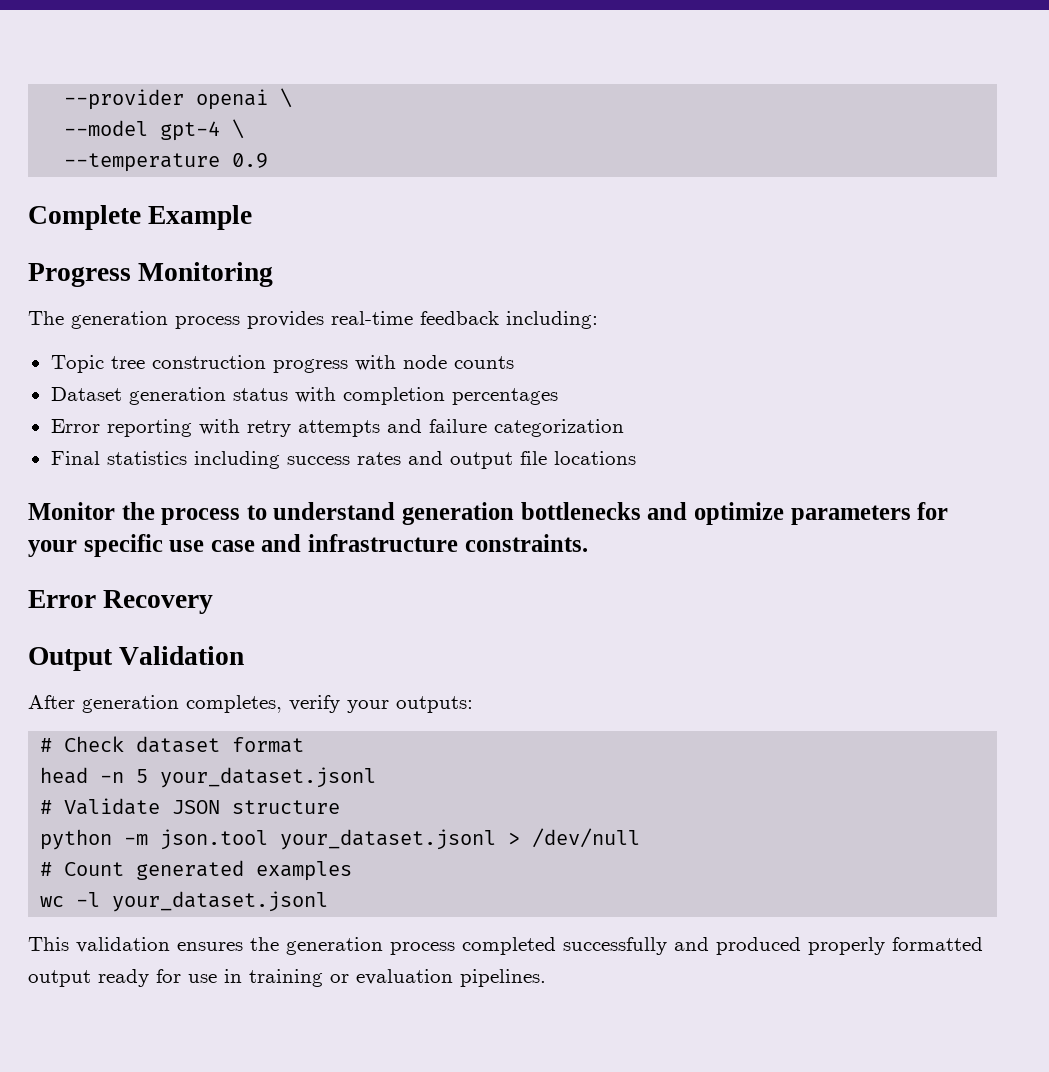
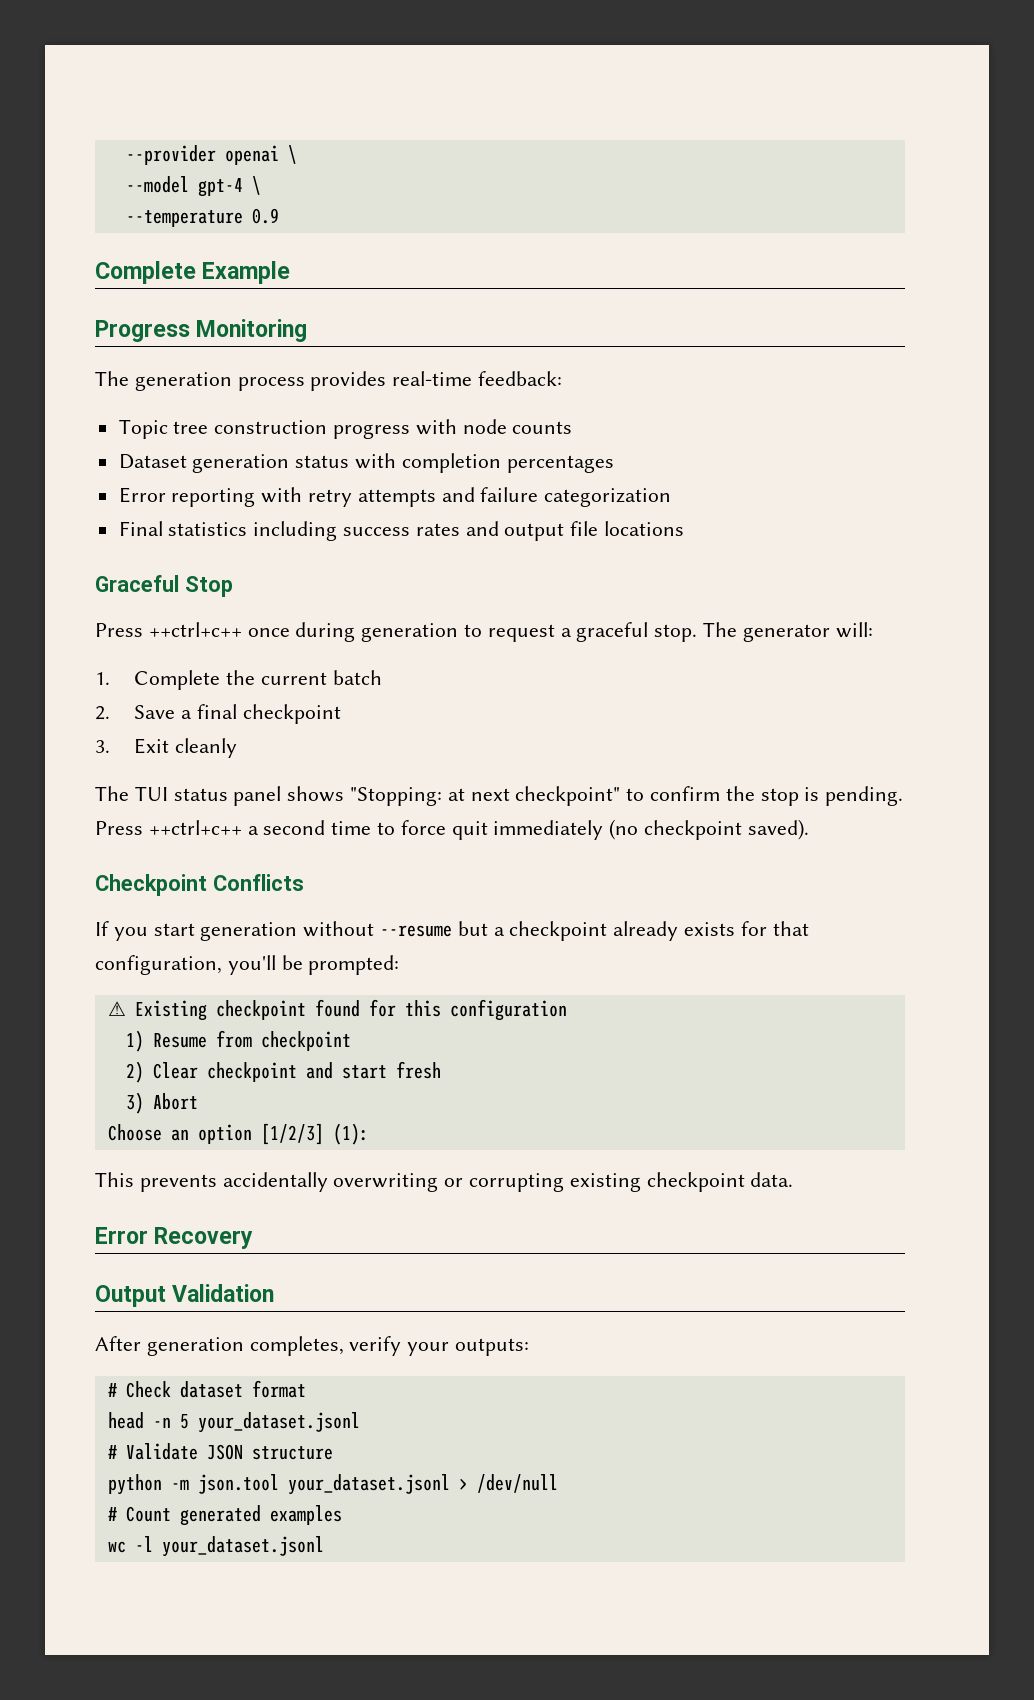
[420,311,598,329] feedback including: -> [478,371,563,386] feedback:
[28,502,949,525] [28,534,588,557] Monitor the process to understand generation bottlenecks and optimize parameters for your specific use case and infrastructure constraints. -> [95,575,233,597] [95,622,873,642] [95,670,382,690] [95,704,341,724] [95,738,237,758] [95,786,904,806] [95,819,809,840] [95,874,304,896] [95,921,809,941] [95,955,400,975] [107,999,567,1021] [125,1030,351,1052] [125,1061,441,1083] [125,1092,198,1114] [107,1123,369,1145] [95,1172,794,1192] Graceful Stop // Press ++ctrl+c++ once during generation to request a graceful stop. The generator will: // 1. Complete the current batch // 2. Save a final checkpoint // 3. Exit cleanly // The TUI status panel shows "Stopping: at next checkpoint" to confirm the stop is pending. Press ++ctrl+c++ a second time to force quit immediately (no checkpoint saved). // Checkpoint Conflicts // If you start generation without --resume but a checkpoint already exists for that configuration, you'll be prompted: // ⚠ Existing checkpoint found for this configuration // 1) Resume from checkpoint // 2) Clear checkpoint and start fresh // 3) Abort // Choose an option [1/2/3] (1): // This prevents accidentally overwriting or corrupting existing checkpoint data.
[28,937,983,955] [28,969,546,987] // This validation ensures the generation process completed successfully and produced properly formatted output ready for use in training or evaluation pipelines. -> (324, 1546) none

